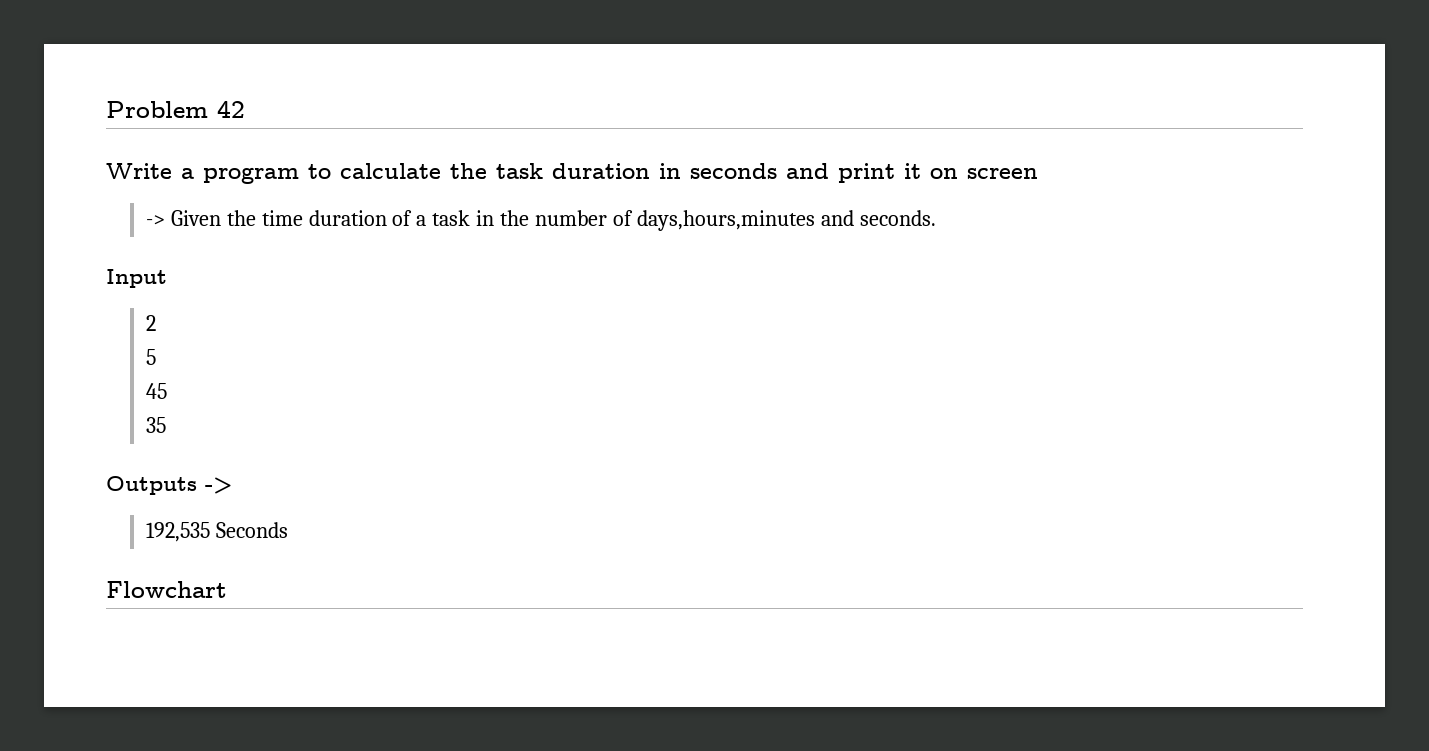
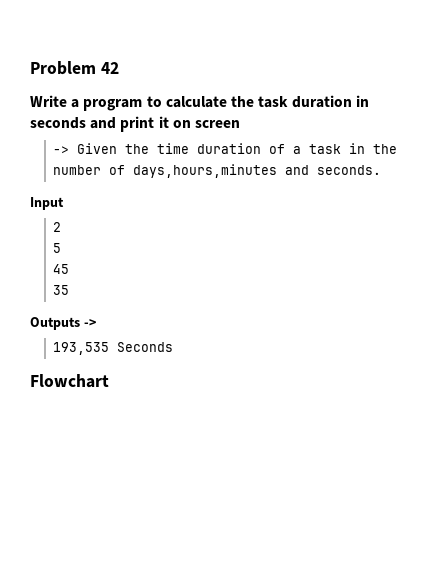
[145,522,210,542] 192,535 -> [52,342,109,355] 193,535

